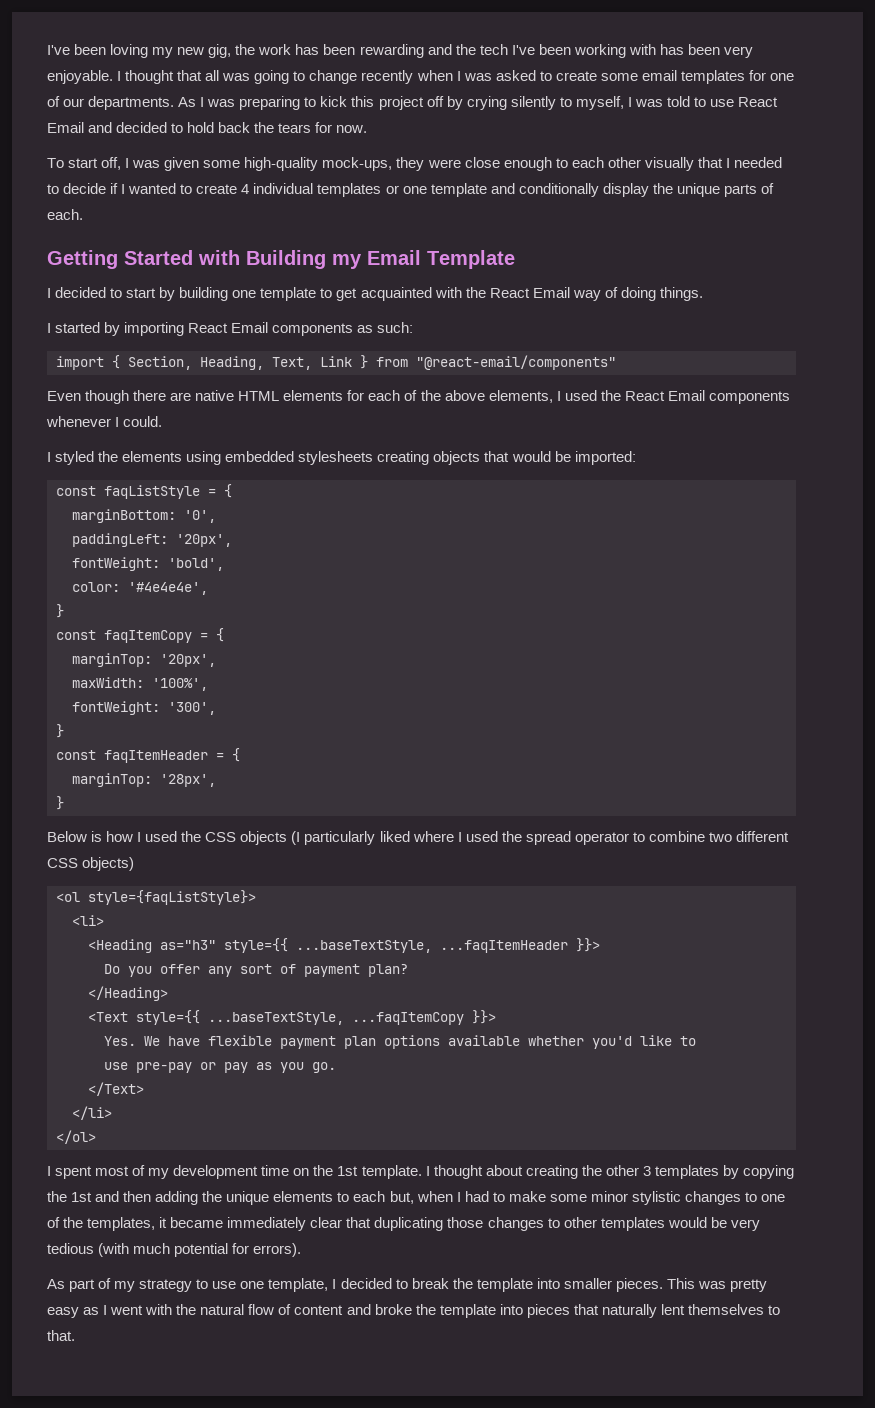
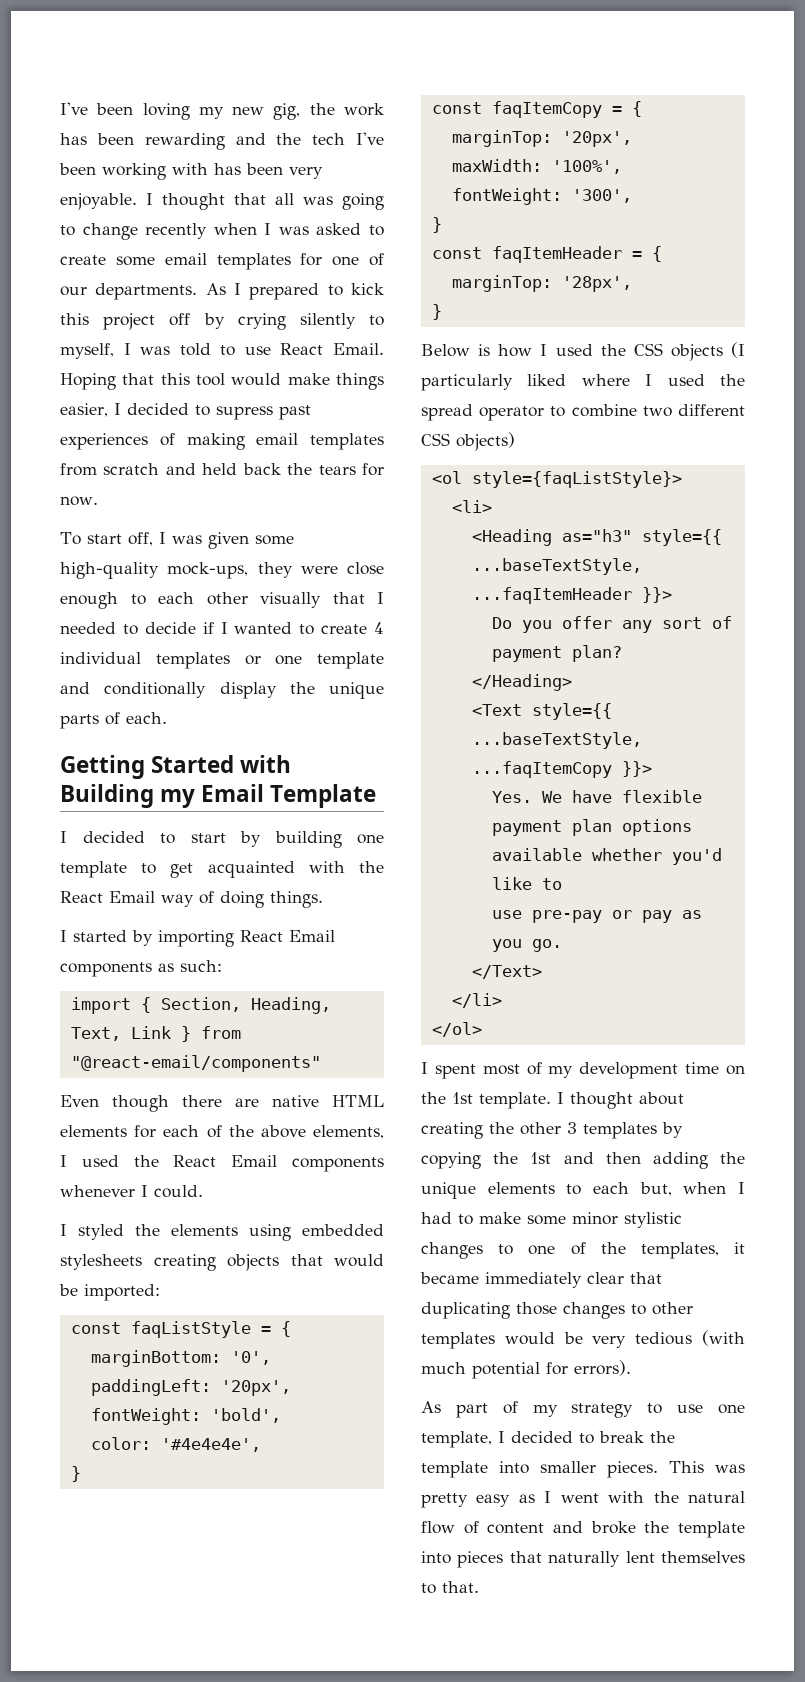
[207,96,301,110] was preparing -> [249,283,320,300] prepared
[47,122,215,133] Email and decided to hold -> [333,343,384,355] [60,373,385,390] [60,403,311,420] [60,433,384,450] [60,463,238,476] Email. Hoping that this tool would make things easier, I decided to supress past experiences of making email templates from scratch and held

